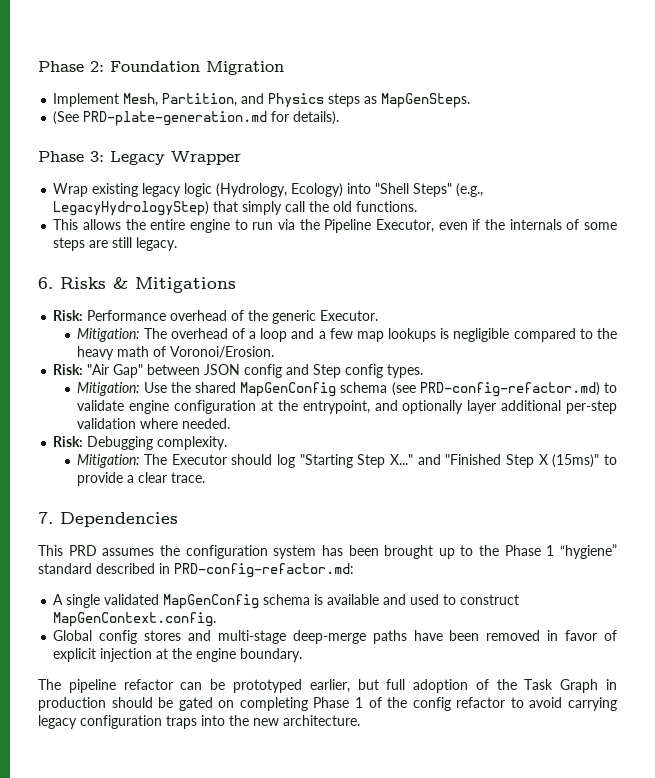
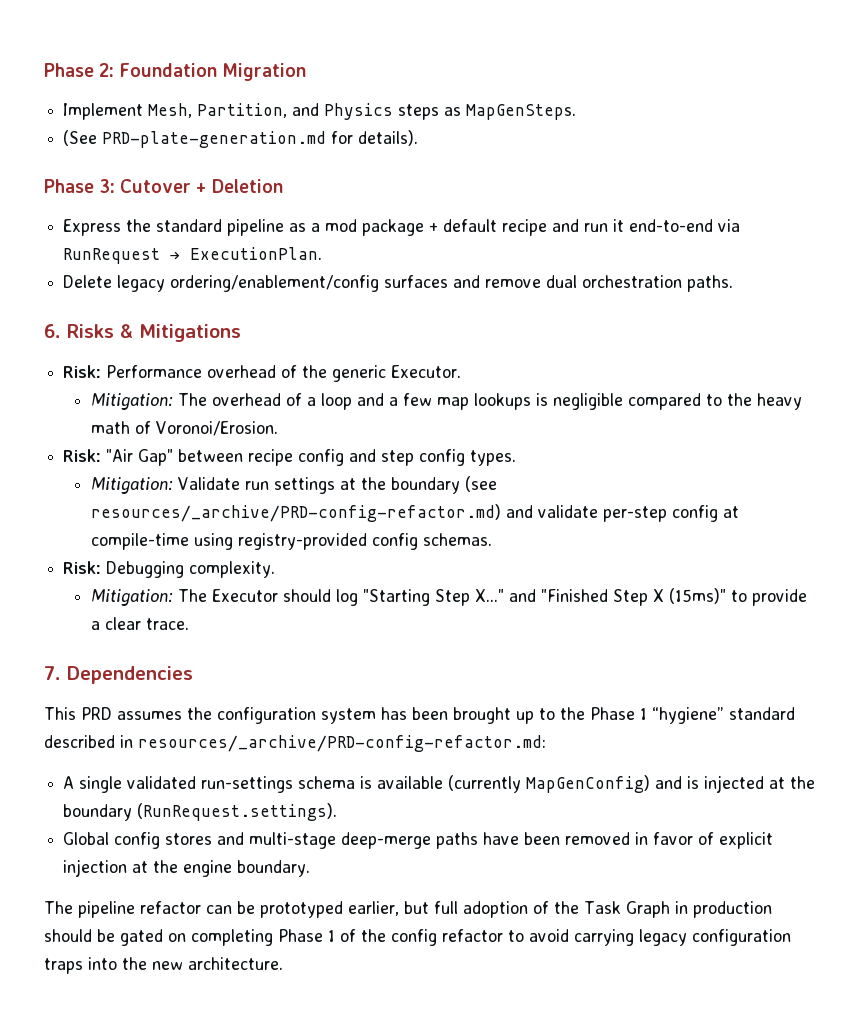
[110,151,241,165] [53,183,484,197] [53,201,418,216] [53,219,618,233] [53,237,178,251] Legacy Wrapper // Wrap existing legacy logic (Hydrology, Ecology) into "Shell Steps" (e.g., LegacyHydrologyStep) that simply call the old functions. // This allows the entire engine to run via the Pipeline Executor, even if the internals of some steps are still legacy. -> [120,179,283,193] [63,219,741,236] [63,247,323,264] [63,275,734,292] Cutover + Deletion // Express the standard pipeline as a mod package + default recipe and run it end-to-end via RunRequest → ExecutionPlan. // Delete legacy ordering/enablement/config surfaces and remove dual orchestration paths.
[204,364,241,375] JSON -> [248,449,294,466] recipe
[313,364,342,378] Step -> [381,450,415,466] step
[143,382,617,397] [77,400,617,414] [77,418,231,429] Use the shared MapGenConfig schema (see PRD-config-refactor.md) to validate engine configuration at the entrypoint, and optionally layer additional per-step validation where needed. -> [178,476,498,494] [91,504,740,522] [91,533,493,550] Validate run settings at the boundary (see resources/_archive/PRD-config-refactor.md) and validate per-step config at compile-time using registry-provided config schemas.
[174,563,354,578] PRD-config-refactor.md: -> [138,735,546,752] resources/_archive/PRD-config-refactor.md:
[163,594,260,609] MapGenConfig -> [201,776,294,793] run-settings
[383,594,520,605] [53,612,217,627] and used to construct MapGenContext.config. -> [448,775,816,793] [63,803,338,821] (currently MapGenConfig) and is injected at the boundary (RunRequest.settings).

